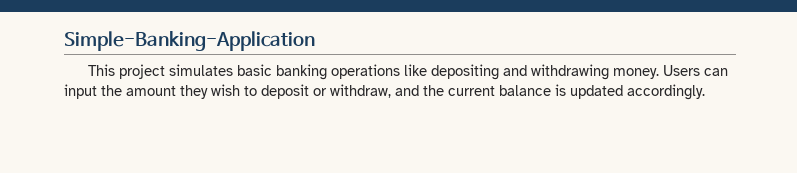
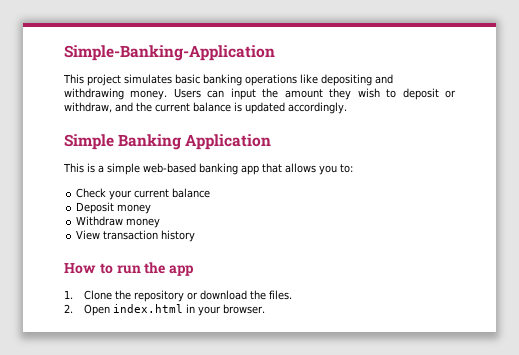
(705, 92) none -> [64,134,272,150] [63,163,353,175] [76,188,211,200] [76,202,152,214] [76,216,161,228] [76,230,196,242] [64,262,195,276] [64,290,292,302] [64,304,265,316] // Simple Banking Application // This is a simple web-based banking app that allows you to: // Check your current balance // Deposit money // Withdraw money // View transaction history // How to run the app // 1. Clone the repository or download the files. // 2. Open index.html in your browser.

